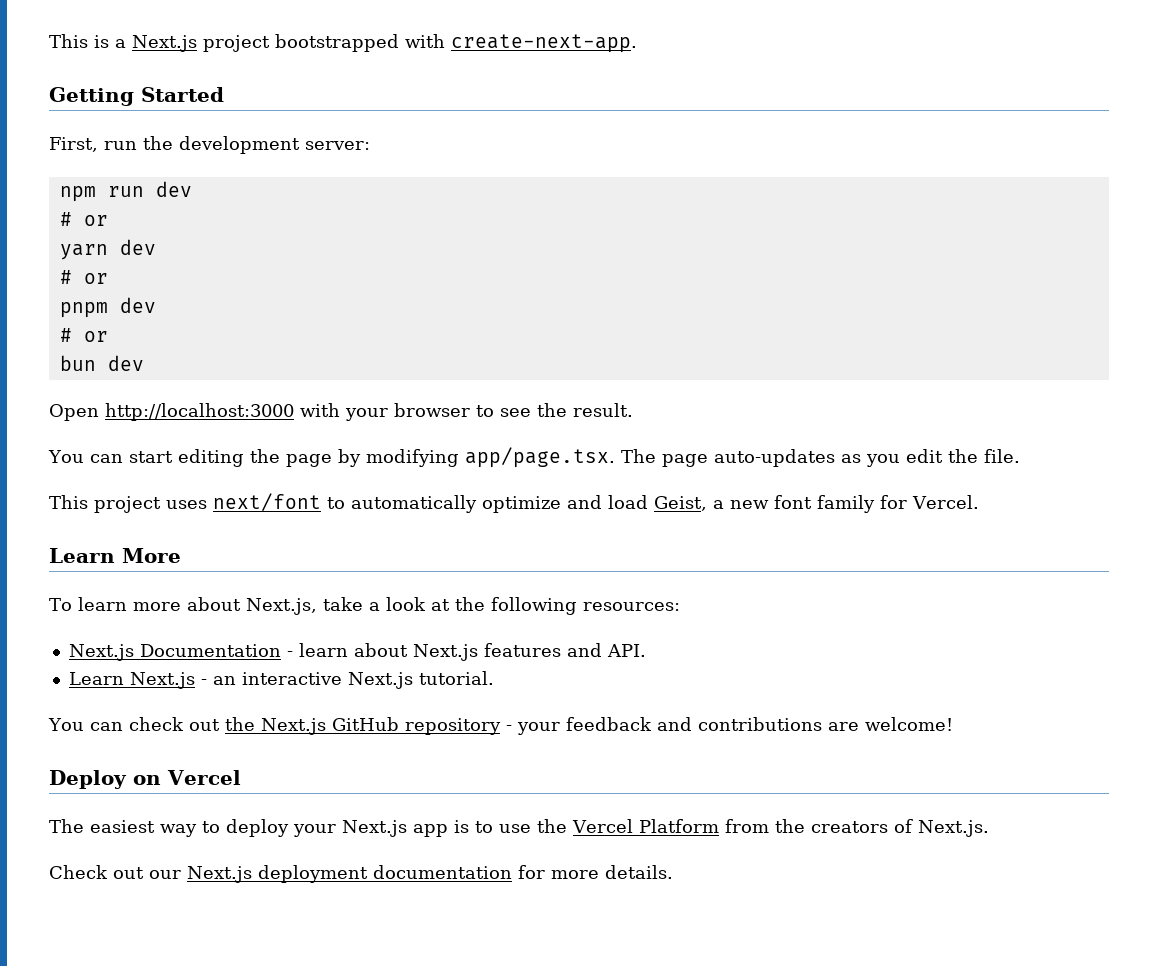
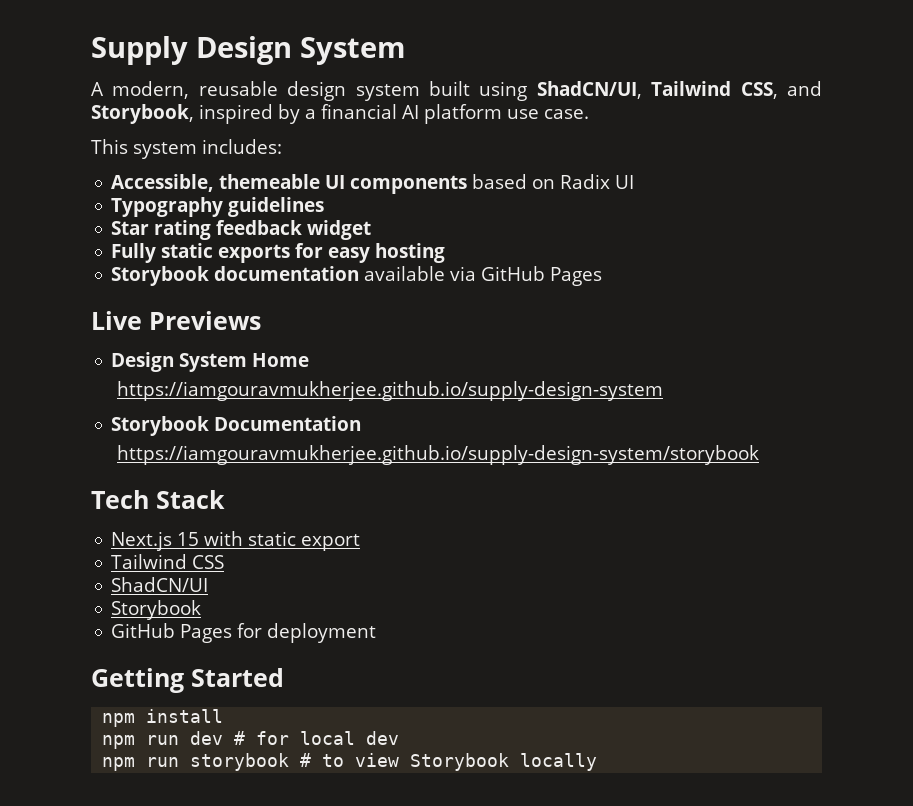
[49,34,637,53] [49,87,224,106] [49,136,370,154] [59,181,192,202] [59,212,108,226] [59,239,156,260] [59,270,108,284] [59,297,156,318] [59,328,108,342] [59,355,144,371] [49,403,633,421] [48,447,1020,468] [49,493,979,513] [49,548,181,563] [49,597,680,615] [68,643,646,661] [68,671,494,689] [48,717,953,735] [49,770,241,789] [49,819,989,837] [49,865,673,883] This is a Next.js project bootstrapped with create-next-app. // Getting Started // First, run the development server: // npm run dev // # or // yarn dev // # or // pnpm dev // # or // bun dev // Open http://localhost:3000 with your browser to see the result. // You can start editing the page by modifying app/page.tsx. The page auto-updates as you edit the file. // This project uses next/font to automatically optimize and load Geist, a new font family for Vercel. // Learn More // To learn more about Next.js, take a look at the following resources: // Next.js Documentation - learn about Next.js features and API. // Learn Next.js - an interactive Next.js tutorial. // You can check out the Next.js GitHub repository - your feedback and contributions are welcome! // Deploy on Vercel // The easiest way to deploy your Next.js app is to use the Vercel Platform from the creators of Next.js. // Check out our Next.js deployment documentation for more details. -> [91,36,405,65] [91,81,822,101] [91,104,589,124] [91,139,282,159] [111,174,635,194] [111,197,325,217] [111,220,372,240] [111,243,446,263] [111,266,603,286] [91,311,261,330] [111,352,310,372] [116,381,663,401] [111,416,362,436] [116,445,759,465] [91,490,225,509] [111,531,361,551] [111,554,225,569] [111,577,209,592] [111,600,202,620] [111,623,377,643] [91,668,284,693] [102,709,224,727] [102,731,400,749] [102,753,598,771] Supply Design System // A modern, reusable design system built using ShadCN/UI, Tailwind CSS, and Storybook, inspired by a financial AI platform use case. // This system includes: // Accessible, themeable UI components based on Radix UI // Typography guidelines // Star rating feedback widget // Fully static exports for easy hosting // Storybook documentation available via GitHub Pages // Live Previews // Design System Home // https://iamgouravmukherjee.github.io/supply-design-system // Storybook Documentation // https://iamgouravmukherjee.github.io/supply-design-system/storybook // Tech Stack // Next.js 15 with static export // Tailwind CSS // ShadCN/UI // Storybook // GitHub Pages for deployment // Getting Started // npm install // npm run dev # for local dev // npm run storybook # to view Storybook locally

